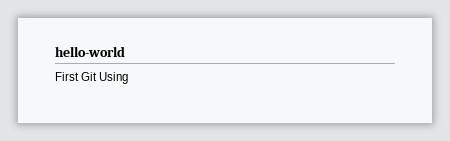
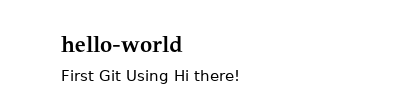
(129, 78) none -> [173,70,240,81] Hi there!

